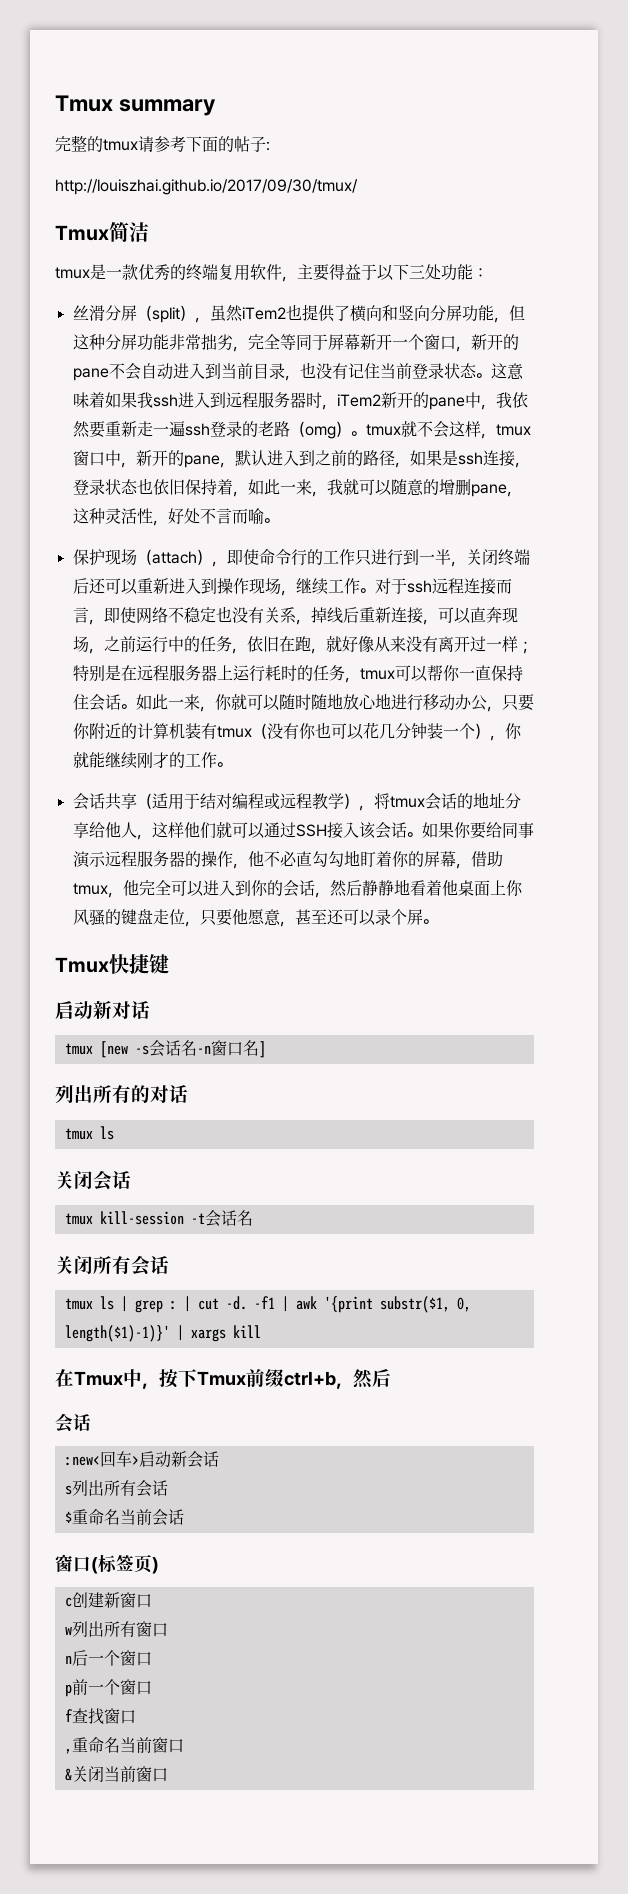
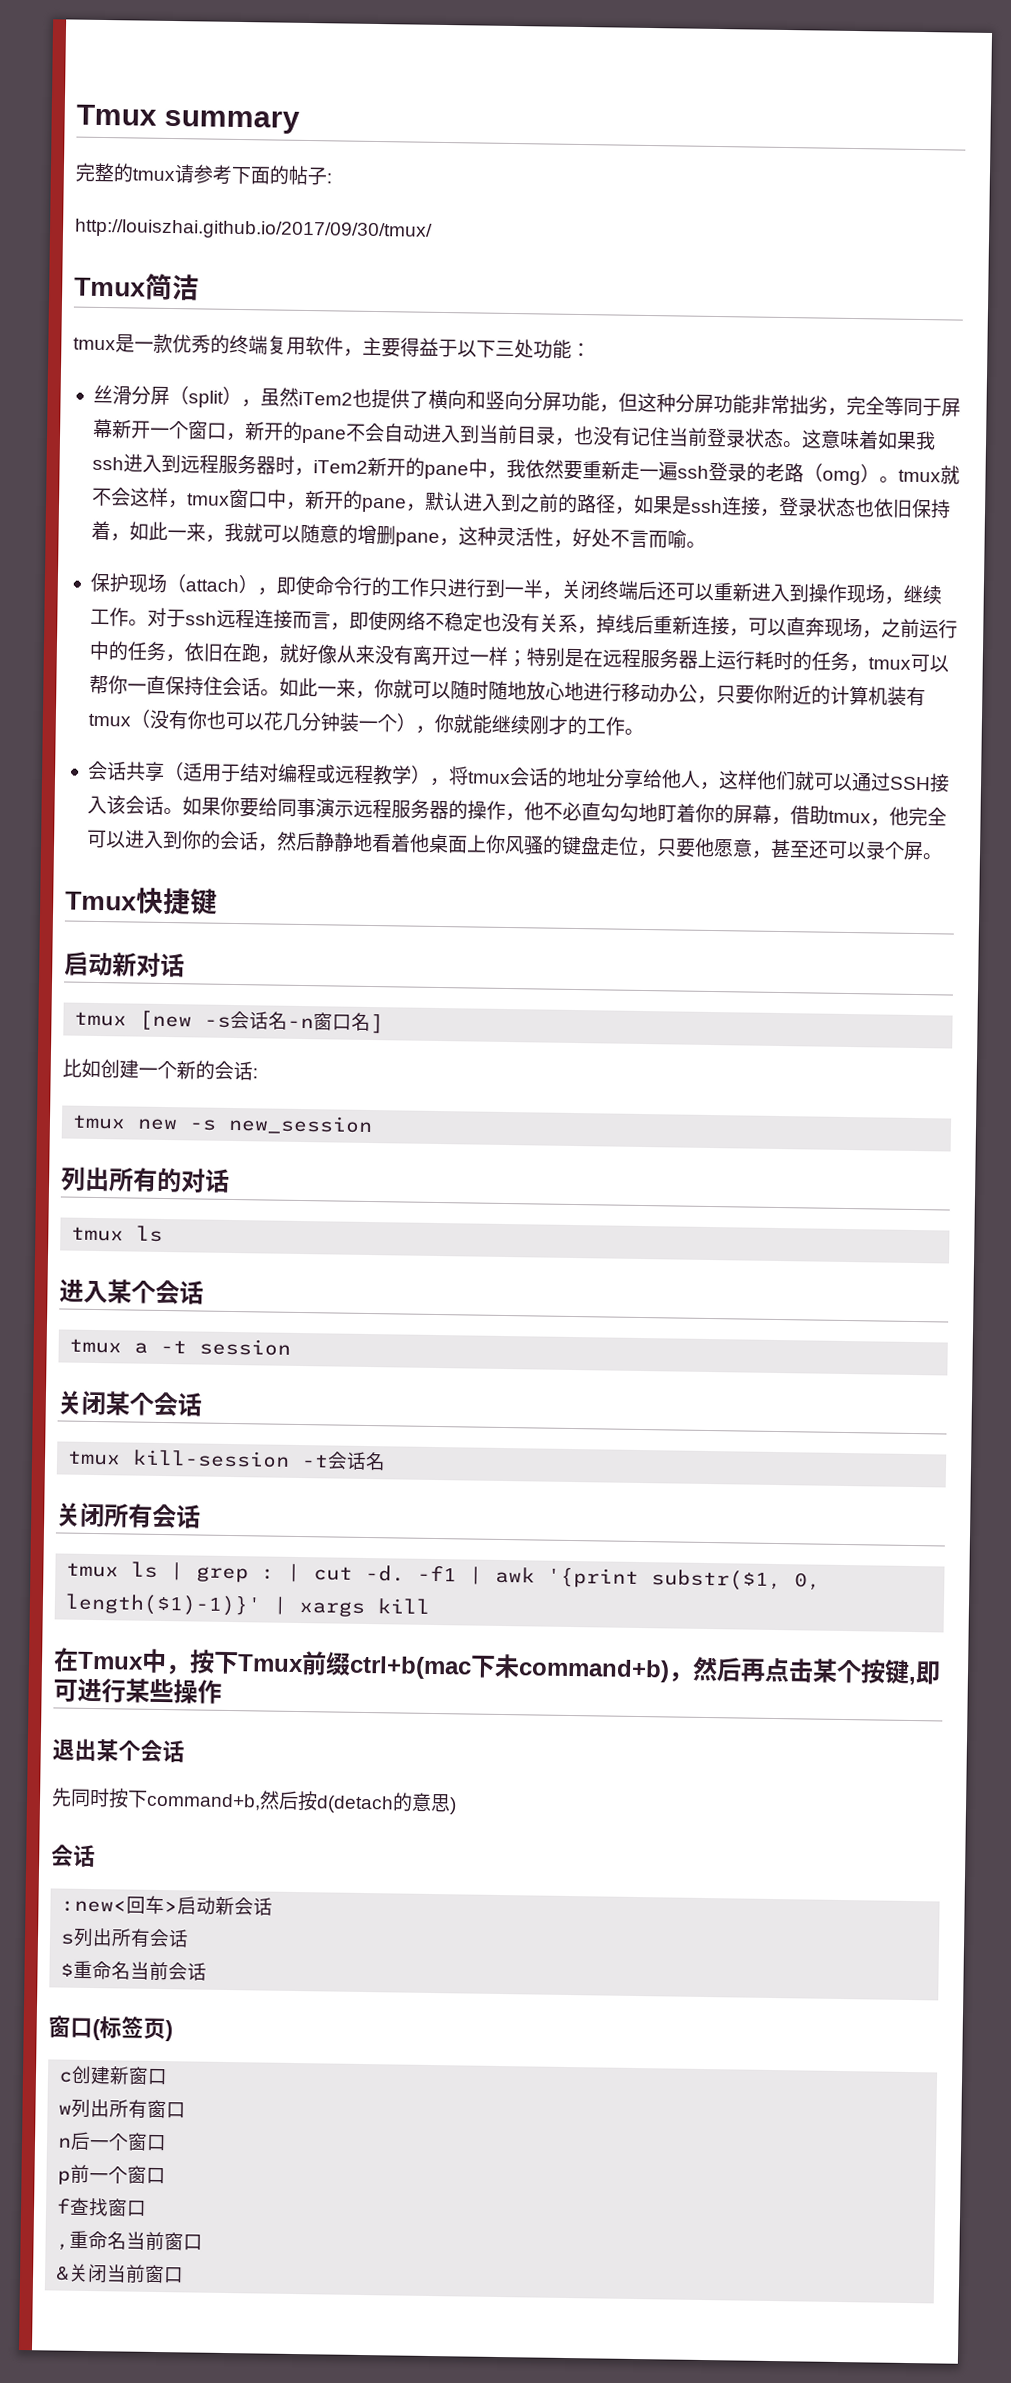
(266, 1049) none -> [62,1058,258,1081] [72,1114,374,1136] // 比如创建一个新的会话: // tmux new -s new_session
[55,1170,93,1190] // 关闭 -> [59,1278,204,1305] [69,1338,292,1356] [57,1390,155,1416] // 进入某个会话 // tmux a -t session // 关闭某个
[284,1369,391,1389] ctrl+b，然后 -> [349,1653,941,1686] [53,1677,222,1704] [52,1738,185,1763] [51,1787,457,1815] ctrl+b(mac下未command+b)，然后再点击某个按键,即可进行某些操作 // 退出某个会话 // 先同时按下command+b,然后按d(detach的意思)

